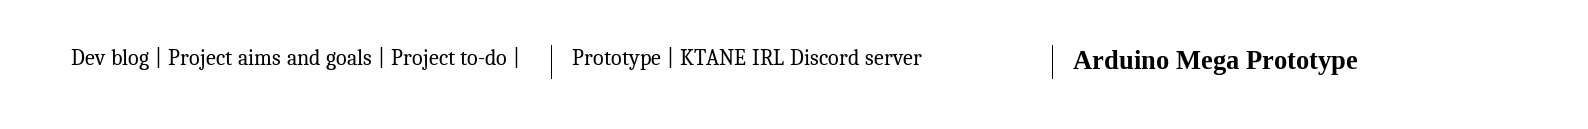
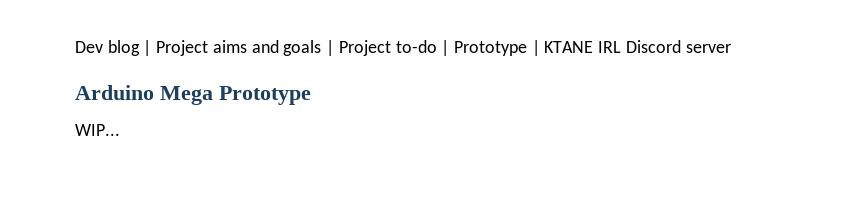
(1359, 63) none -> [75,124,120,136] // WIP...

